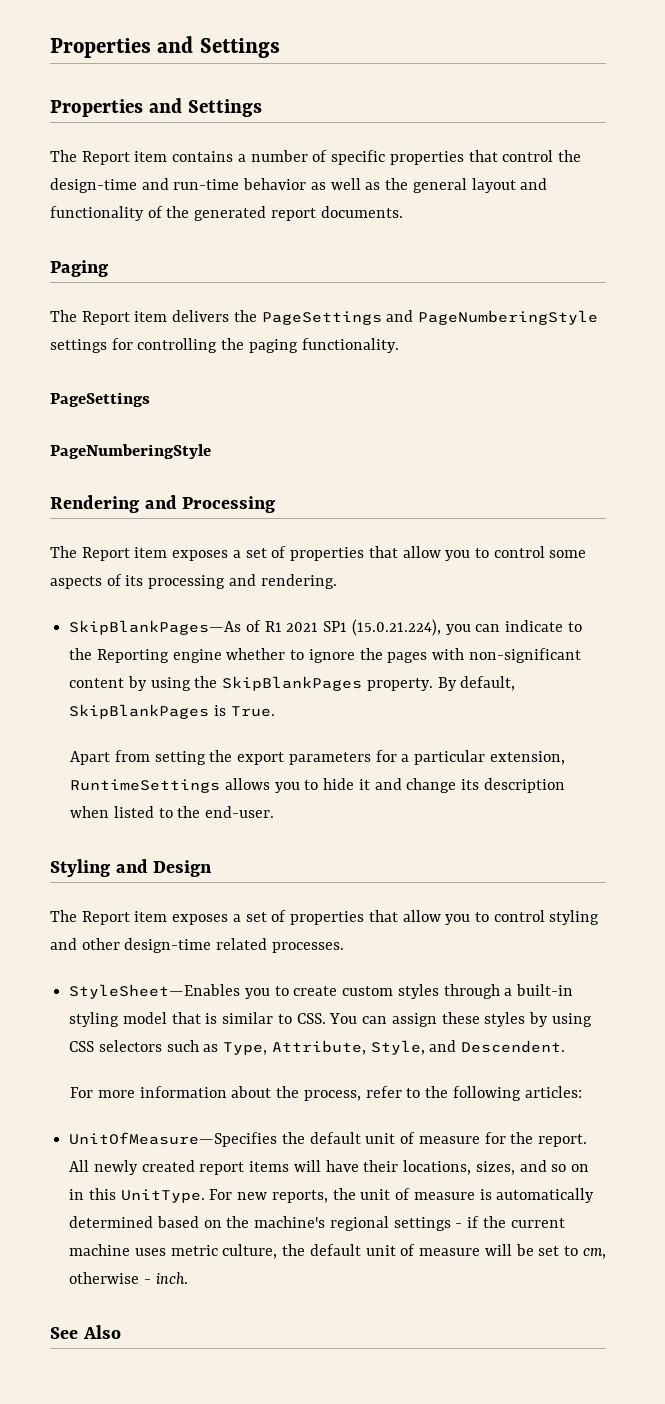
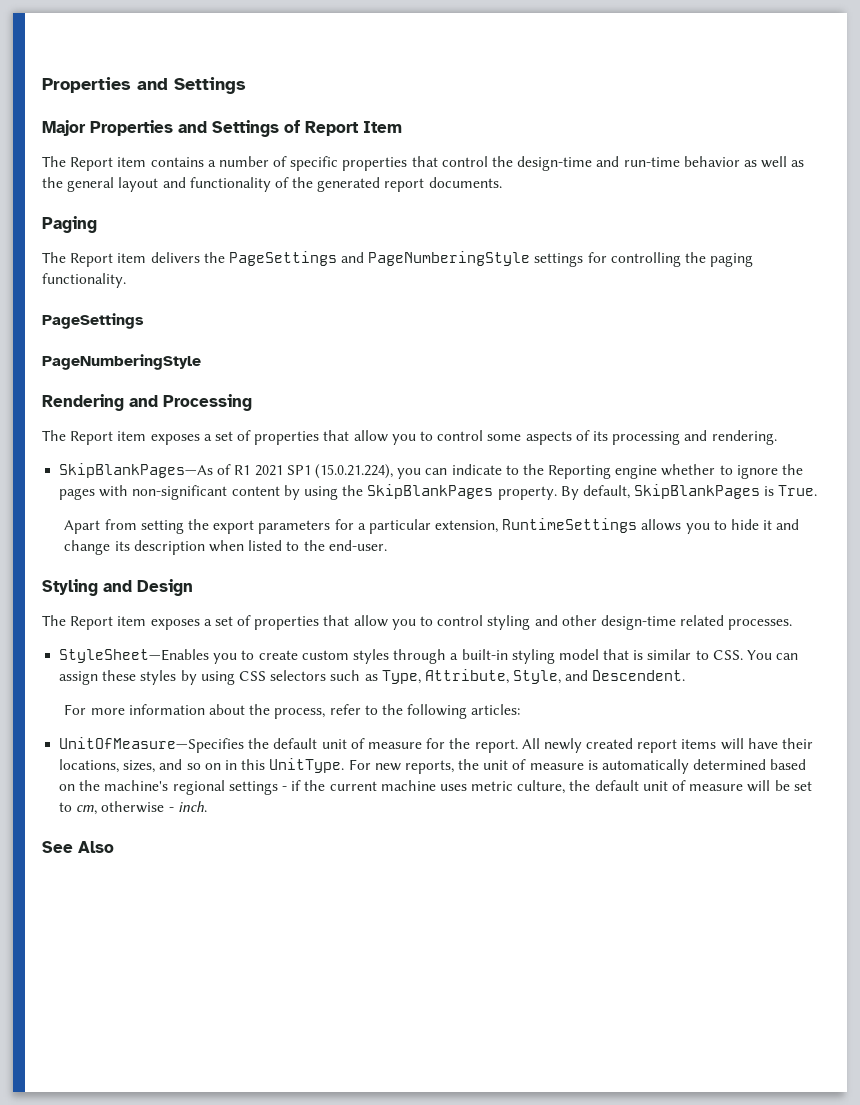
[50,36,280,58] [50,98,262,117] Properties and Settings // Properties and Settings -> [42,77,246,94] [42,120,402,137] Properties and Settings // Major Properties and Settings of Report Item

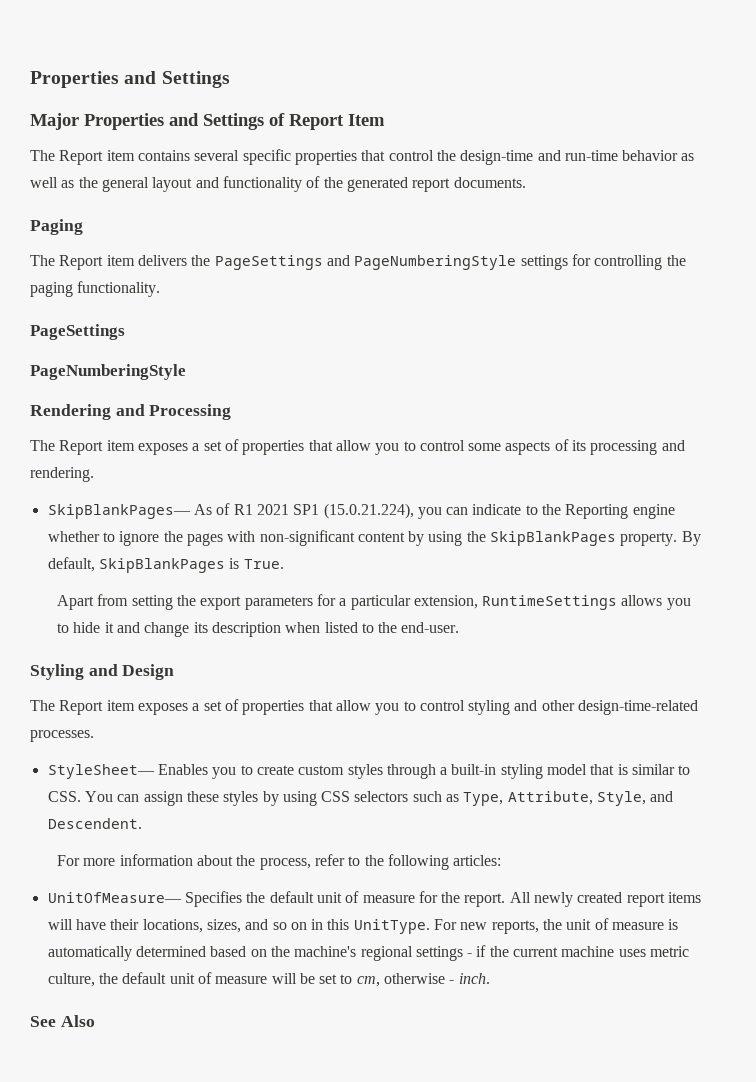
[207,156,288,167] a number of -> [194,150,240,161] several
[59,463,214,478] SkipBlankPages—As -> [47,504,212,519] SkipBlankPages— As
[600,615,725,630] design-time related -> [578,700,699,715] design-time-related
[59,649,210,663] StyleSheet—Enables -> [47,764,208,779] StyleSheet— Enables
[59,737,245,753] UnitOfMeasure—Specifies -> [47,891,242,907] UnitOfMeasure— Specifies

